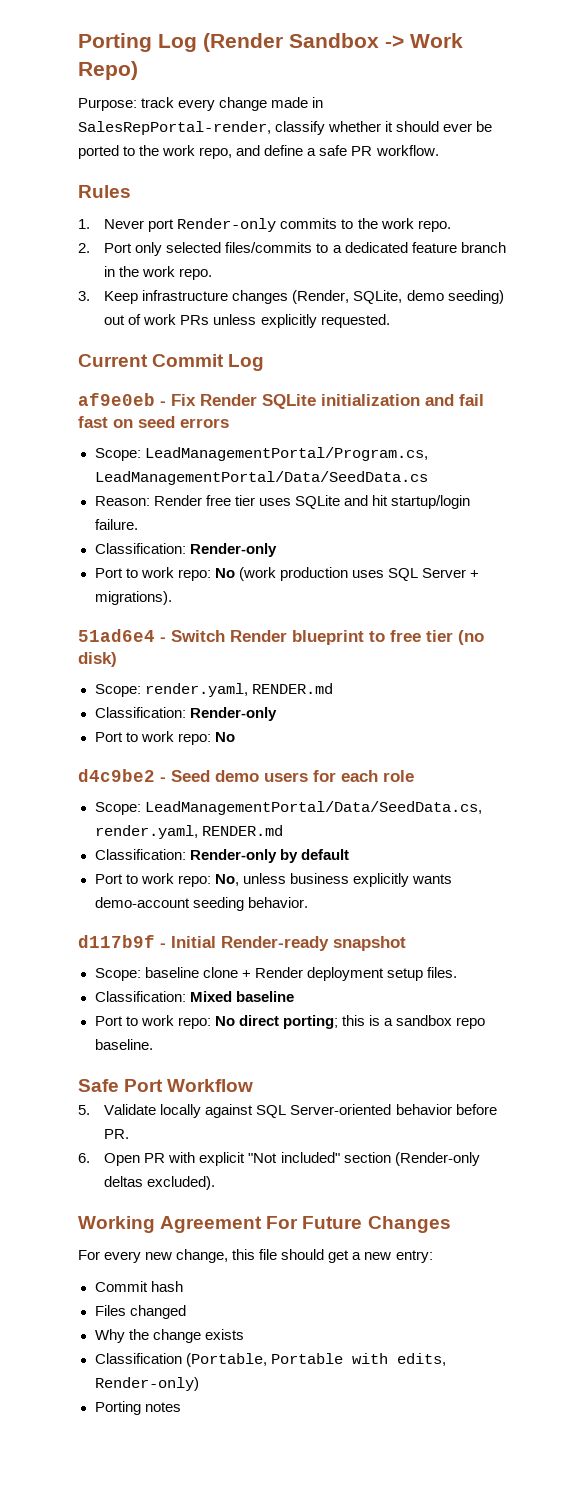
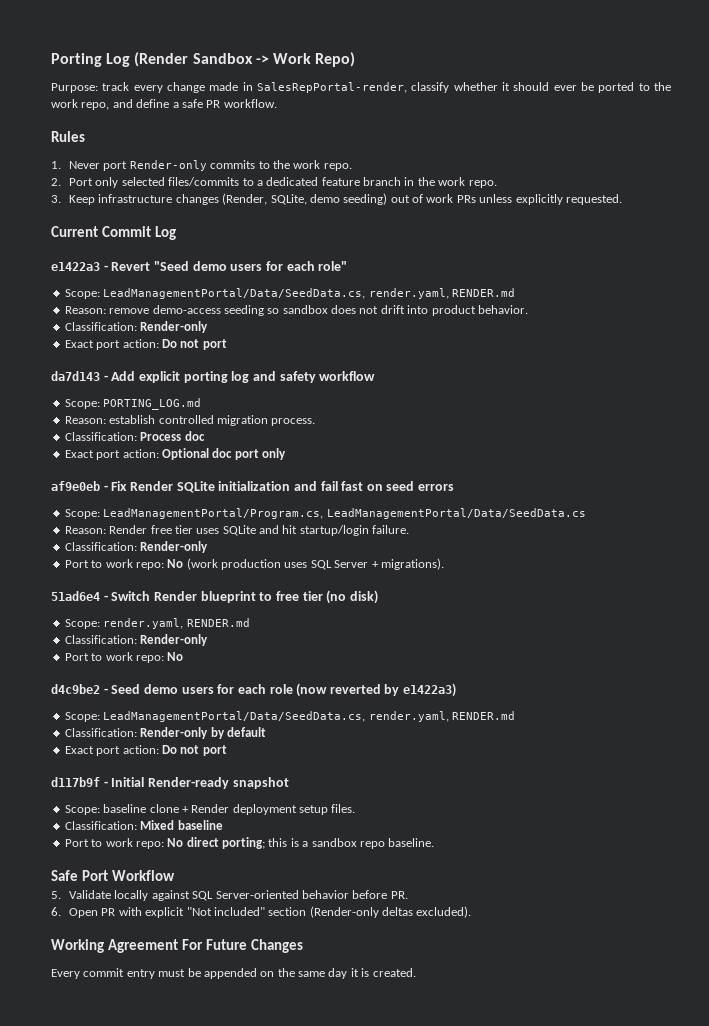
(265, 362) none -> [51,261,348,271] [64,288,515,299] [64,305,528,316] [64,321,209,333] [64,339,227,350] [51,371,376,383] [64,398,202,410] [64,415,316,426] [64,431,205,441] [64,448,286,460] // e1422a3 - Revert "Seed demo users for each role" // Scope: LeadManagementPortal/Data/SeedData.cs, render.yaml, RENDER.md // Reason: remove demo-access seeding so sandbox does not drift into product behavior. // Classification: Render-only // Exact port action: Do not port // da7d143 - Add explicit porting log and safety workflow // Scope: PORTING_LOG.md // Reason: establish controlled migration process. // Classification: Process doc // Exact port action: Optional doc port only
(414, 776) none -> [296,683,457,697] (now reverted by e1422a3)
[94,873,452,887] [94,897,308,911] Port to work repo: No, unless business explicitly wants demo-account seeding behavior. -> [64,745,227,756] Exact port action: Do not port
[78,1249,433,1263] [94,1281,183,1292] [94,1305,186,1319] [94,1329,244,1343] [94,1353,446,1367] [94,1377,199,1391] [94,1401,181,1415] For every new change, this file should get a new entry: // Commit hash // Files changed // Why the change exists // Classification (Portable, Portable with edits, Render-only) // Porting notes -> [51,968,416,979] Every commit entry must be appended on the same day it is created.

